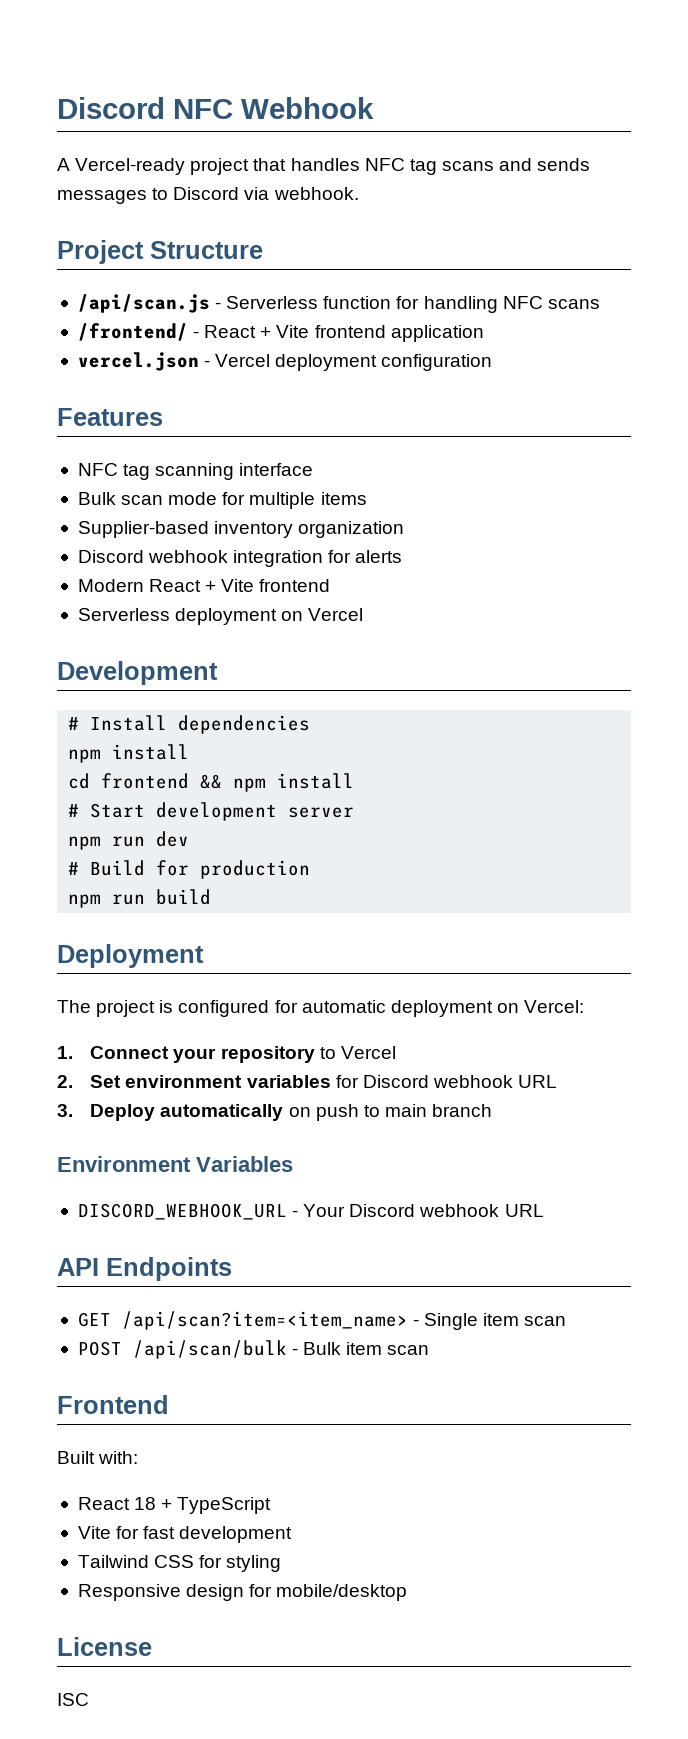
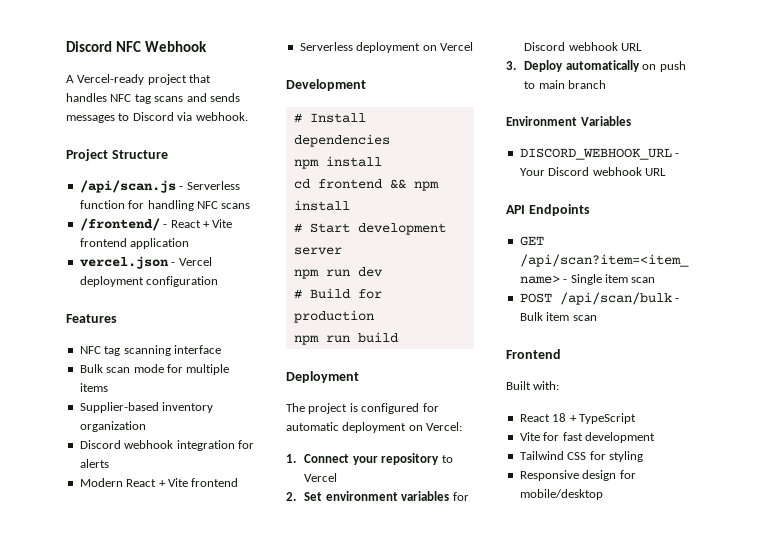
[57,1637,152,1656] [57,1693,89,1706] // License // ISC -> (603, 494) none

